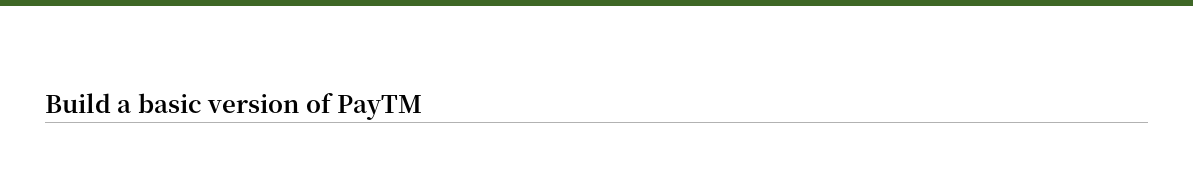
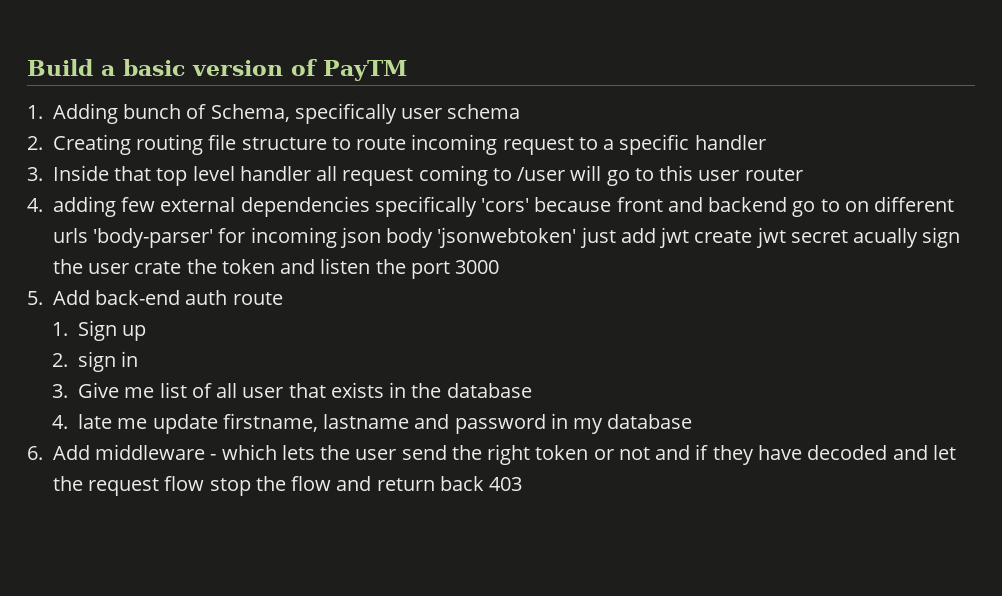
(423, 107) none -> [27,103,521,124] [27,134,766,155] [27,165,803,186] [27,196,955,217] [52,227,961,248] [52,258,500,279] [27,290,283,305] [52,320,147,341] [52,351,139,372] [52,382,532,398] [52,413,693,434] [27,444,956,465] [52,476,523,496] // 1. Adding bunch of Schema, specifically user schema // 2. Creating routing file structure to route incoming request to a specific handler // 3. Inside that top level handler all request coming to /user will go to this user router // 4. adding few external dependencies specifically 'cors' because front and backend go to on different urls 'body-parser' for incoming json body 'jsonwebtoken' just add jwt create jwt secret acually sign the user crate the token and listen the port 3000 // 5. Add back-end auth route // 1. Sign up // 2. sign in // 3. Give me list of all user that exists in the database // 4. late me update firstname, lastname and password in my database // 6. Add middleware - which lets the user send the right token or not and if they have decoded and let the request flow stop the flow and return back 403

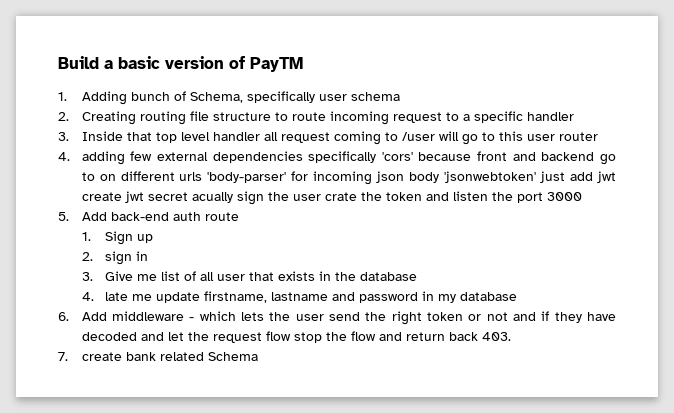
[489,477,523,491] 403 -> [481,332,511,341] [58,352,258,361] 403. // 7. create bank related Schema

